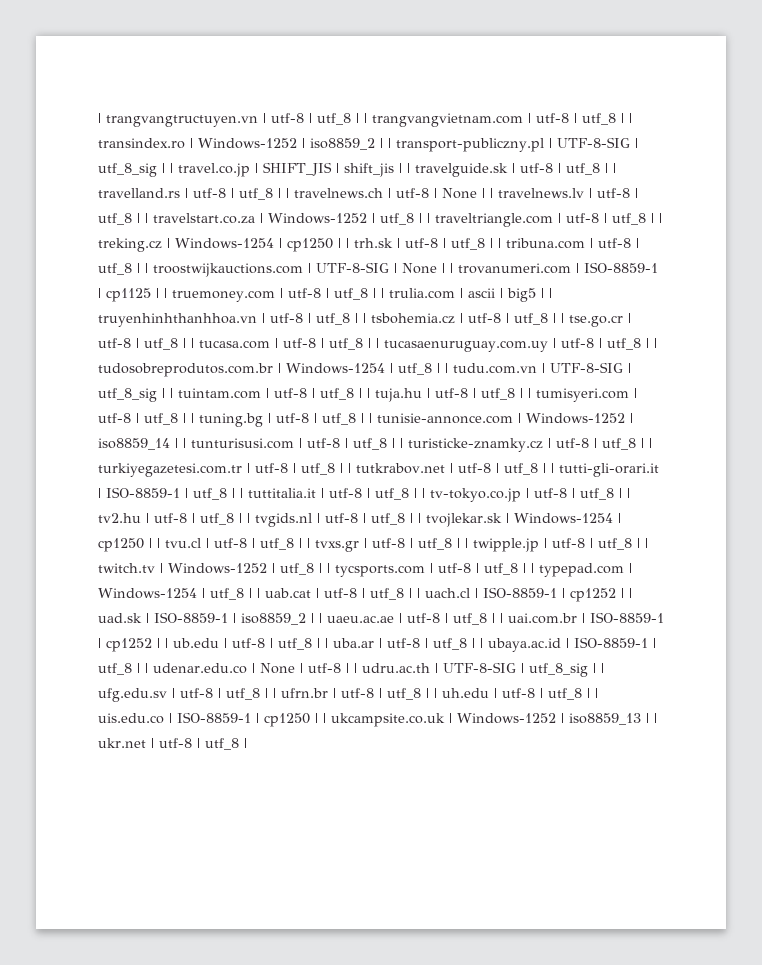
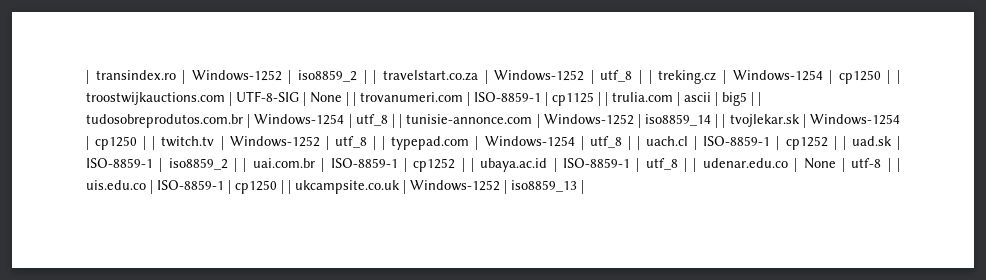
[98,113,632,127] | trangvangtructuyen.vn | utf-8 | utf_8 | | trangvangvietnam.com | utf-8 | utf_8 | | -> [86,70,89,84] |
[396,137,638,152] [98,162,616,177] [98,188,638,200] [98,213,148,225] transport-publiczny.pl | UTF-8-SIG | utf_8_sig | | travel.co.jp | SHIFT_JIS | shift_jis | | travelguide.sk | utf-8 | utf_8 | | travelland.rs | utf-8 | utf_8 | | travelnews.ch | utf-8 | None | | travelnews.lv | utf-8 | utf_8 | | -> (377, 77) none
[435,213,662,227] traveltriangle.com | utf-8 | utf_8 | | -> (652, 77) none
[354,238,639,250] [98,263,148,275] trh.sk | utf-8 | utf_8 | | tribuna.com | utf-8 | utf_8 | | -> (900, 77) none
[172,288,384,302] truemoney.com | utf-8 | utf_8 | | -> (608, 99) none
[98,313,631,327] [98,338,657,352] truyenhinhthanhhoa.vn | utf-8 | utf_8 | | tsbohemia.cz | utf-8 | utf_8 | | tse.go.cr | utf-8 | utf_8 | | tucasa.com | utf-8 | utf_8 | | tucasaenuruguay.com.uy | utf-8 | utf_8 | | -> (761, 99) none
[453,362,631,374] [98,388,637,402] [98,413,372,427] tudu.com.vn | UTF-8-SIG | utf_8_sig | | tuintam.com | utf-8 | utf_8 | | tuja.hu | utf-8 | utf_8 | | tumisyeri.com | utf-8 | utf_8 | | tuning.bg | utf-8 | utf_8 | | -> (403, 121) none
[191,438,652,452] [98,463,659,477] [98,487,630,502] [98,513,421,527] tunturisusi.com | utf-8 | utf_8 | | turisticke-znamky.cz | utf-8 | utf_8 | | turkiyegazetesi.com.tr | utf-8 | utf_8 | | tutkrabov.net | utf-8 | utf_8 | | tutti-gli-orari.it | ISO-8859-1 | utf_8 | | tuttitalia.it | utf-8 | utf_8 | | tv-tokyo.co.jp | utf-8 | utf_8 | | tv2.hu | utf-8 | utf_8 | | tvgids.nl | utf-8 | utf_8 | | -> (726, 121) none
[165,538,648,552] tvu.cl | utf-8 | utf_8 | | tvxs.gr | utf-8 | utf_8 | | twipple.jp | utf-8 | utf_8 | | -> (156, 143) none
[335,563,534,577] tycsports.com | utf-8 | utf_8 | | -> (386, 143) none
[265,588,420,600] uab.cat | utf-8 | utf_8 | | -> (640, 143) none
[327,613,503,625] uaeu.ac.ae | utf-8 | utf_8 | | -> (247, 165) none
[173,638,483,650] ub.edu | utf-8 | utf_8 | | uba.ar | utf-8 | utf_8 | | -> (474, 165) none
[362,662,604,677] [98,688,598,702] udru.ac.th | UTF-8-SIG | utf_8_sig | | ufg.edu.sv | utf-8 | utf_8 | | ufrn.br | utf-8 | utf_8 | | uh.edu | utf-8 | utf_8 | | -> (901, 165) none
[654,713,657,723] [98,738,247,750] | ukr.net | utf-8 | utf_8 | -> (584, 187) none

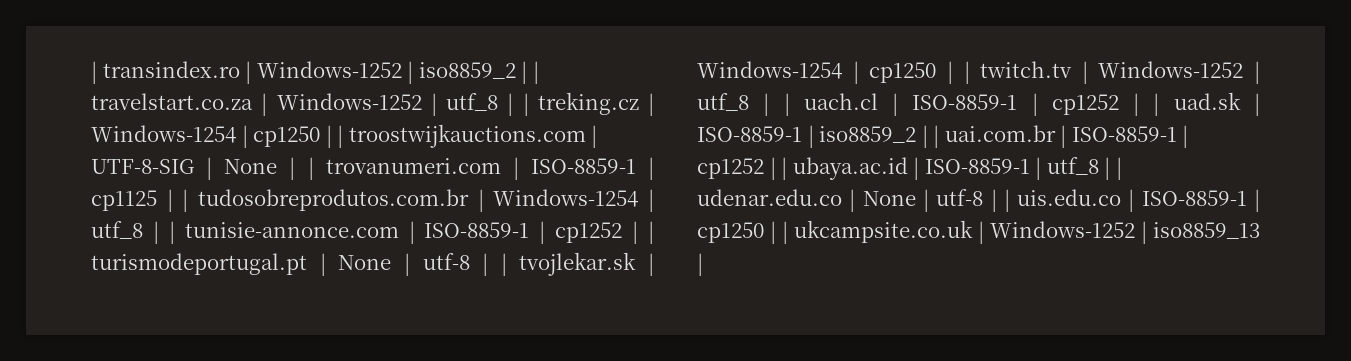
[612,92,761,106] trulia.com | ascii | big5 | | -> (189, 200) none
[543,114,712,128] Windows-1252 | iso8859_14 -> [424,221,655,244] [91,253,470,276] ISO-8859-1 | cp1252 | | turismodeportugal.pt | None | utf-8
[391,136,640,150] typepad.com | Windows-1254 | utf_8 | | -> (790, 104) none

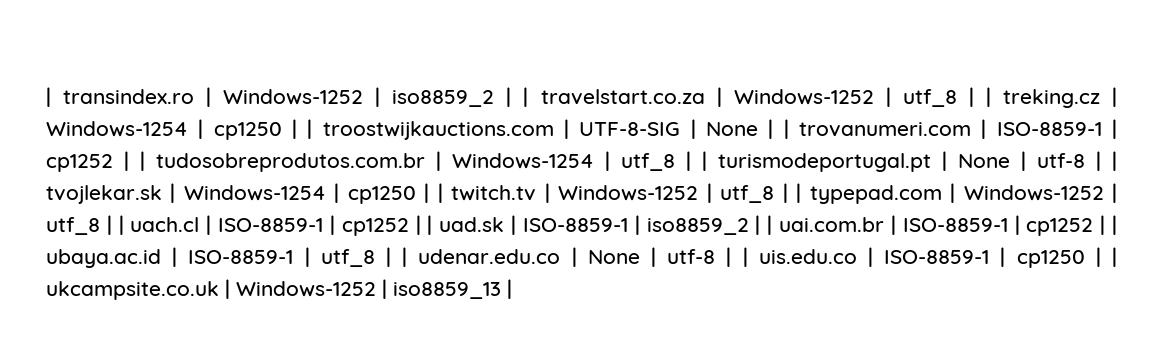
[91,190,157,211] cp1125 -> [46,154,113,172] cp1252
[184,221,655,244] tunisie-annonce.com | ISO-8859-1 | cp1252 | | -> (707, 161) none
(790, 104) none -> [809,183,1118,204] [46,215,124,235] typepad.com | Windows-1252 | utf_8 | |

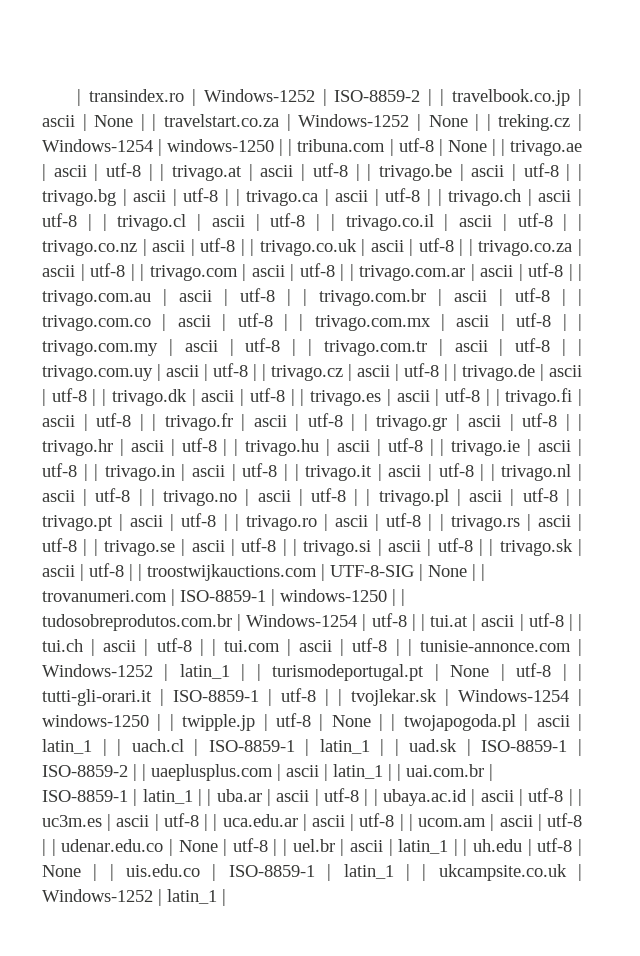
[392,90,495,107] iso8859_2 -> [334,89,582,106] [42,114,134,131] ISO-8859-2 | | travelbook.co.jp | ascii | None
[885,87,957,107] | utf_8 -> [416,114,468,131] | None
[213,122,282,140] cp1250 -> [167,138,582,156] [42,163,582,181] [42,188,582,206] [42,213,582,231] [42,238,583,256] [42,263,582,281] [42,288,582,306] [42,313,582,331] [42,338,582,356] [42,363,582,381] [42,388,583,406] [42,413,582,431] [42,438,582,456] [42,463,582,481] [42,488,582,506] [42,513,583,531] [42,538,582,556] [42,563,124,581] windows-1250 | | tribuna.com | utf-8 | None | | trivago.ae | ascii | utf-8 | | trivago.at | ascii | utf-8 | | trivago.be | ascii | utf-8 | | trivago.bg | ascii | utf-8 | | trivago.ca | ascii | utf-8 | | trivago.ch | ascii | utf-8 | | trivago.cl | ascii | utf-8 | | trivago.co.il | ascii | utf-8 | | trivago.co.nz | ascii | utf-8 | | trivago.co.uk | ascii | utf-8 | | trivago.co.za | ascii | utf-8 | | trivago.com | ascii | utf-8 | | trivago.com.ar | ascii | utf-8 | | trivago.com.au | ascii | utf-8 | | trivago.com.br | ascii | utf-8 | | trivago.com.co | ascii | utf-8 | | trivago.com.mx | ascii | utf-8 | | trivago.com.my | ascii | utf-8 | | trivago.com.tr | ascii | utf-8 | | trivago.com.uy | ascii | utf-8 | | trivago.cz | ascii | utf-8 | | trivago.de | ascii | utf-8 | | trivago.dk | ascii | utf-8 | | trivago.es | ascii | utf-8 | | trivago.fi | ascii | utf-8 | | trivago.fr | ascii | utf-8 | | trivago.gr | ascii | utf-8 | | trivago.hr | ascii | utf-8 | | trivago.hu | ascii | utf-8 | | trivago.ie | ascii | utf-8 | | trivago.in | ascii | utf-8 | | trivago.it | ascii | utf-8 | | trivago.nl | ascii | utf-8 | | trivago.no | ascii | utf-8 | | trivago.pl | ascii | utf-8 | | trivago.pt | ascii | utf-8 | | trivago.ro | ascii | utf-8 | | trivago.rs | ascii | utf-8 | | trivago.se | ascii | utf-8 | | trivago.si | ascii | utf-8 | | trivago.sk | ascii | utf-8
[46,154,113,172] cp1252 -> [280,589,387,602] windows-1250
[621,153,675,171] utf_8 -> [371,613,582,631] [42,638,582,656] [42,664,230,681] utf-8 | | tui.at | ascii | utf-8 | | tui.ch | ascii | utf-8 | | tui.com | ascii | utf-8 | | tunisie-annonce.com | Windows-1252 | latin_1
(1117, 161) none -> [42,688,342,706] tutti-gli-orari.it | ISO-8859-1 | utf-8 | |
[347,183,1118,204] [46,217,100,235] cp1250 | | twitch.tv | Windows-1252 | utf_8 | | typepad.com | Windows-1252 | utf_8 -> [42,713,582,731] [42,739,92,754] windows-1250 | | twipple.jp | utf-8 | None | | twojapogoda.pl | ascii | latin_1
[341,218,409,236] cp1252 -> [319,739,370,754] latin_1
[646,218,749,235] iso8859_2 -> [42,764,383,781] ISO-8859-2 | | uaeplusplus.com | ascii | latin_1
[1026,215,1118,236] [46,247,375,268] cp1252 | | ubaya.ac.id | ISO-8859-1 | utf_8 -> [142,788,582,806] [42,813,583,831] latin_1 | | uba.ar | ascii | utf-8 | | ubaya.ac.id | ascii | utf-8 | | uc3m.es | ascii | utf-8 | | uca.edu.ar | ascii | utf-8 | | ucom.am | ascii | utf-8
(748, 257) none -> [292,838,583,856] [42,864,114,881] uel.br | ascii | latin_1 | | uh.edu | utf-8 | None | |
[1016,250,1085,268] cp1250 -> [343,864,394,879] latin_1
[393,282,501,299] iso8859_13 -> [167,889,217,904] latin_1

